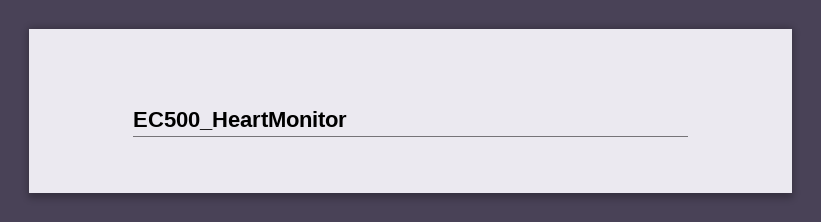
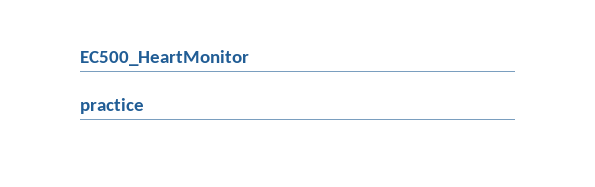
(347, 120) none -> [80,98,144,114] // practice

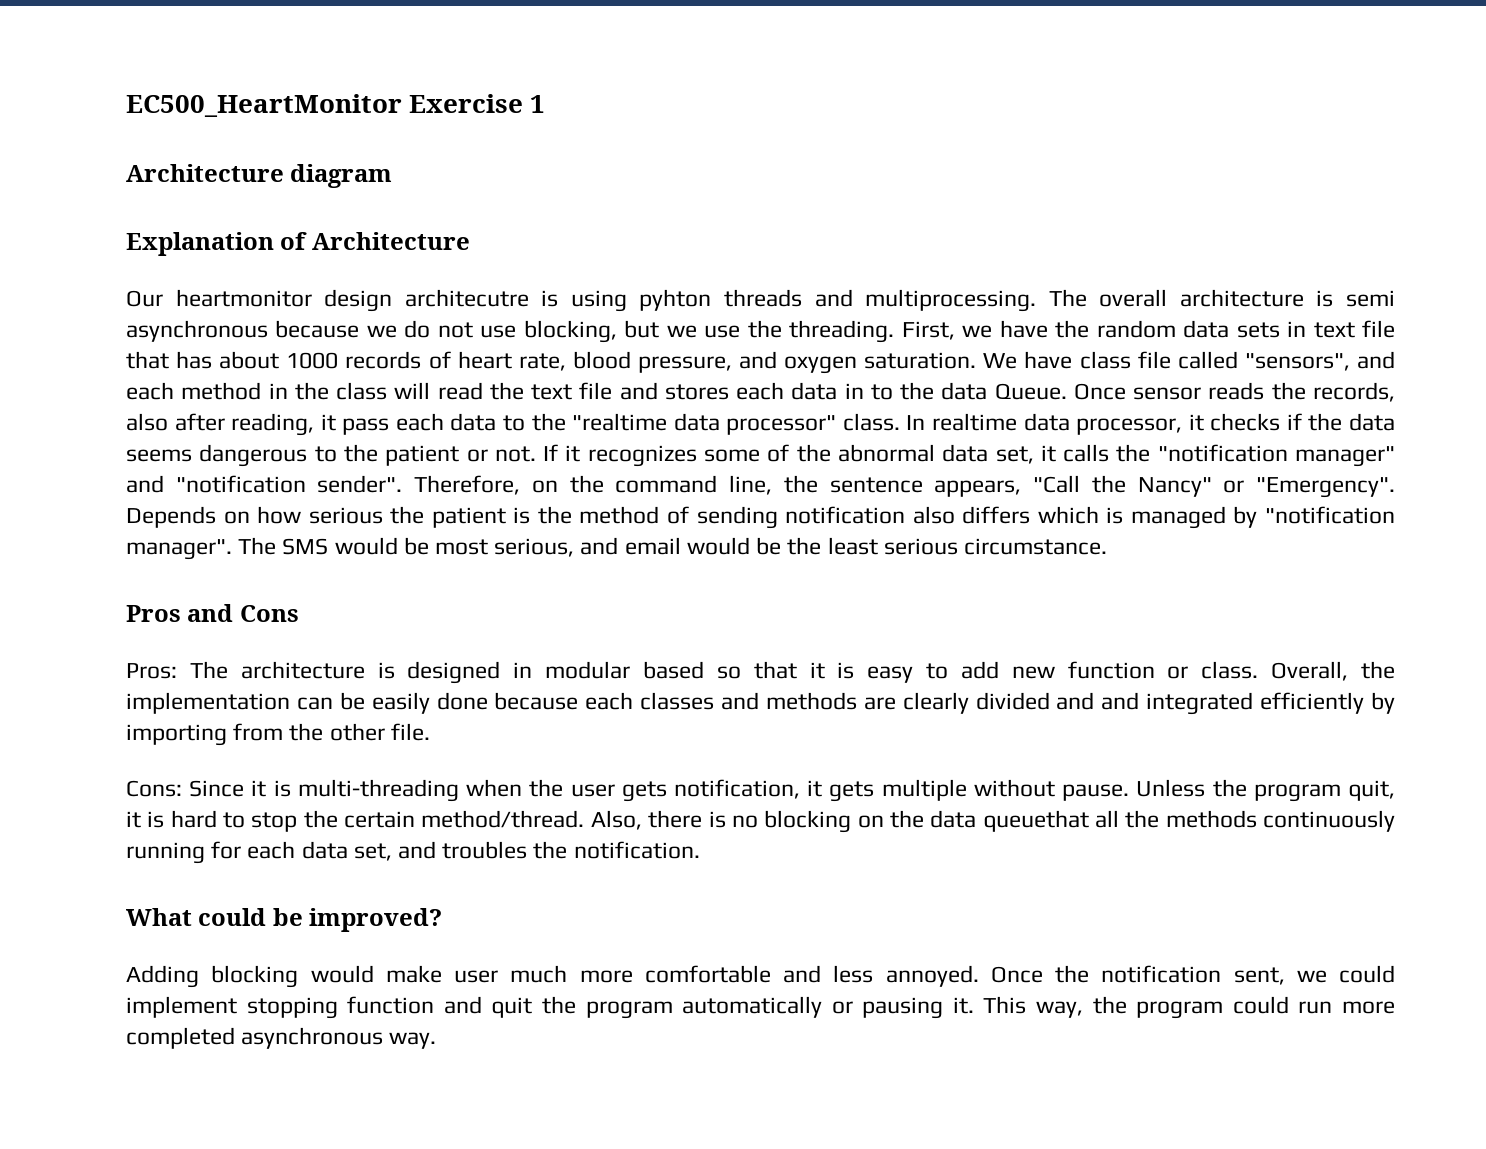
[80,98,144,114] // practice -> [409,94,546,113] [126,164,393,188] [126,232,470,256] [126,289,1396,312] [126,320,1395,343] [126,351,1395,374] [126,382,1395,402] [126,413,1396,436] [126,444,1395,467] [126,475,1396,498] [126,506,1395,529] [126,537,1107,560] [126,604,299,622] [126,661,1395,684] [126,692,1395,715] [126,723,430,746] [126,779,1395,802] [126,810,1395,833] [126,841,700,864] [126,908,443,932] [126,965,1395,988] [126,996,1395,1019] [126,1027,437,1049] Exercise 1 // Architecture diagram // Explanation of Architecture // Our heartmonitor design architecutre is using pyhton threads and multiprocessing. The overall architecture is semi asynchronous because we do not use blocking, but we use the threading. First, we have the random data sets in text file that has about 1000 records of heart rate, blood pressure, and oxygen saturation. We have class file called "sensors", and each method in the class will read the text file and stores each data in to the data Queue. Once sensor reads the records, also after reading, it pass each data to the "realtime data processor" class. In realtime data processor, it checks if the data seems dangerous to the patient or not. If it recognizes some of the abnormal data set, it calls the "notification manager" and "notification sender". Therefore, on the command line, the sentence appears, "Call the Nancy" or "Emergency". Depends on how serious the patient is the method of sending notification also differs which is managed by "notification manager". The SMS would be most serious, and email would be the least serious circumstance. // Pros and Cons // Pros: The architecture is designed in modular based so that it is easy to add new function or class. Overall, the implementation can be easily done because each classes and methods are clearly divided and and integrated efficiently by importing from the other file. // Cons: Since it is multi-threading when the user gets notification, it gets multiple without pause. Unless the program quit, it is hard to stop the certain method/thread. Also, there is no blocking on the data queuethat all the methods continuously running for each data set, and troubles the notification. // What could be improved? // Adding blocking would make user much more comfortable and less annoyed. Once the notification sent, we could implement stopping function and quit the program automatically or pausing it. This way, the program could run more completed asynchronous way.

